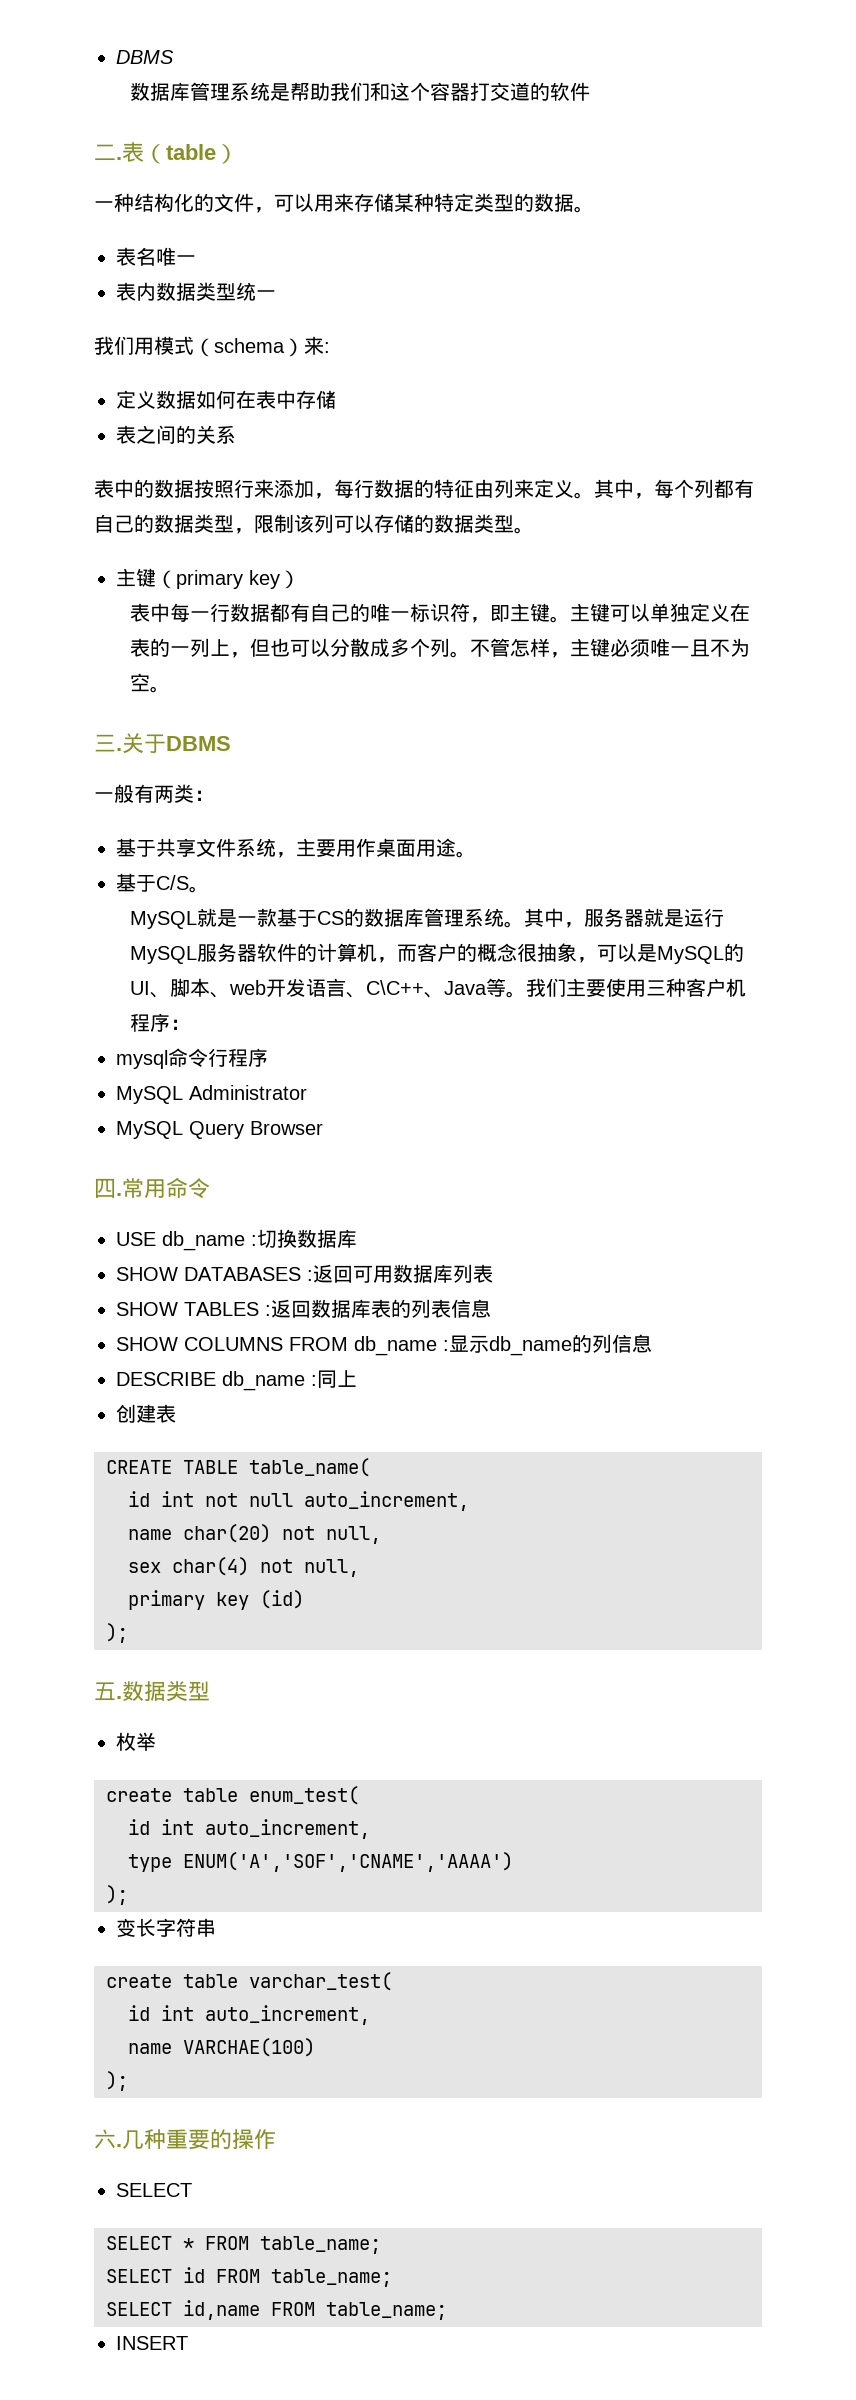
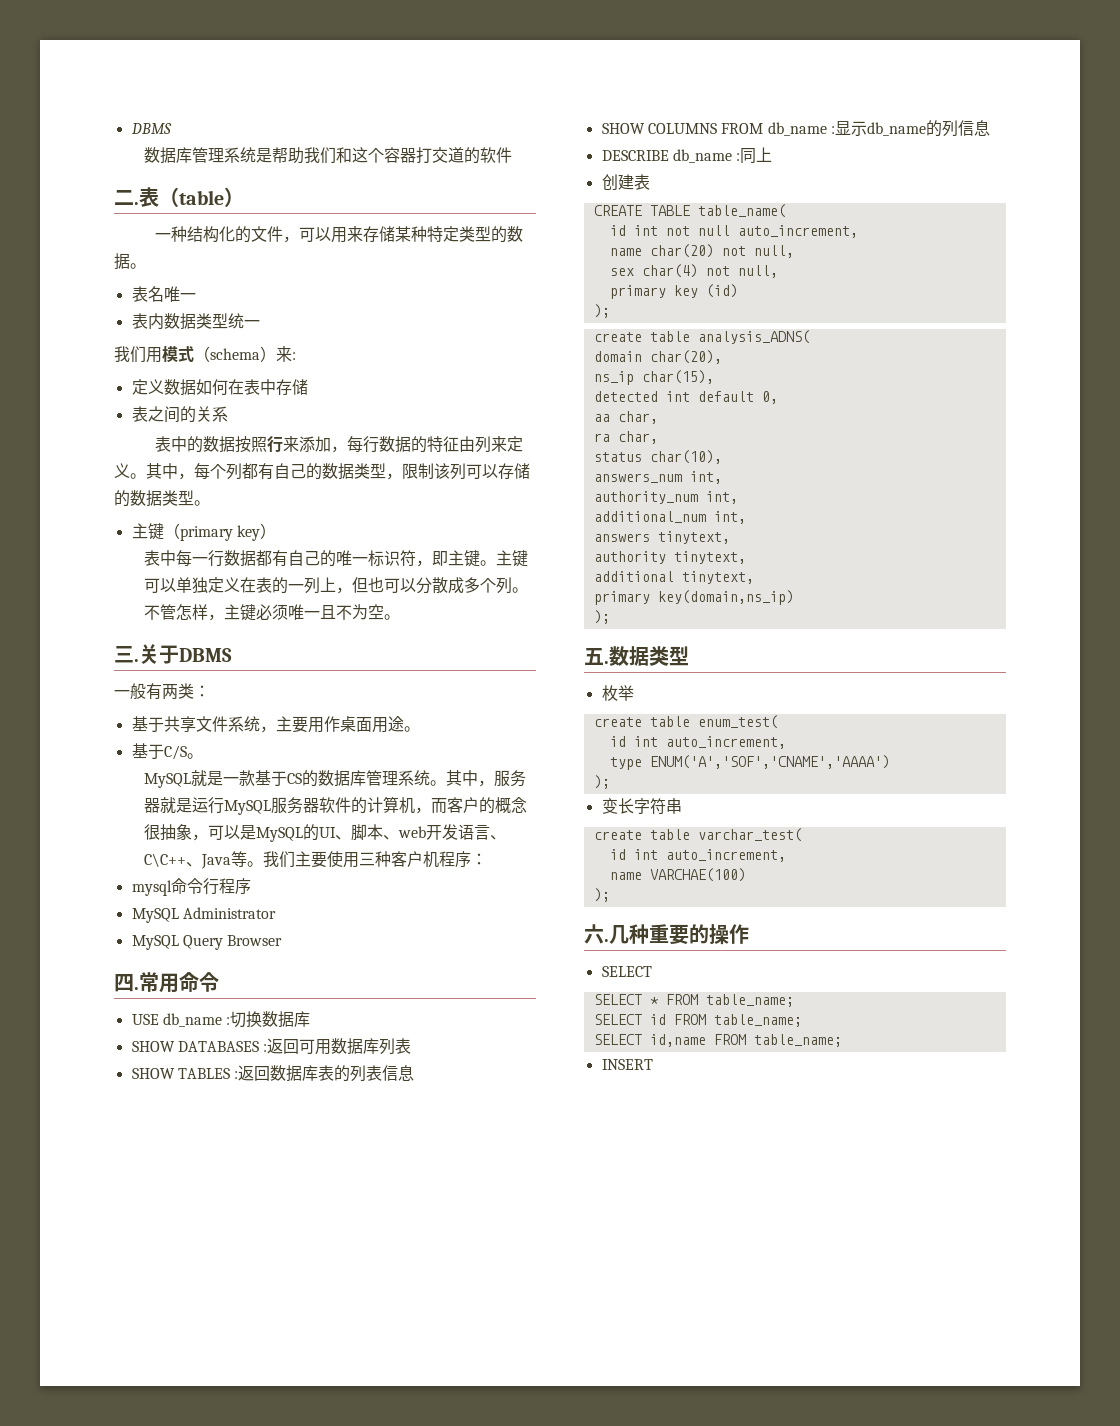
(128, 1633) none -> [593,330,810,344] [593,350,722,364] [593,370,714,385] [593,391,778,404] [593,411,658,424] [593,431,658,444] [593,450,722,464] [593,471,722,484] [593,491,738,504] [593,511,746,524] [593,531,730,544] [593,551,746,564] [593,571,754,584] [593,590,794,605] [593,610,610,624] // create table analysis_ADNS( // domain char(20), // ns_ip char(15), // detected int default 0, // aa char, // ra char, // status char(10), // answers_num int, // authority_num int, // additional_num int, // answers tinytext, // authority tinytext, // additional tinytext, // primary key(domain,ns_ip) // );

